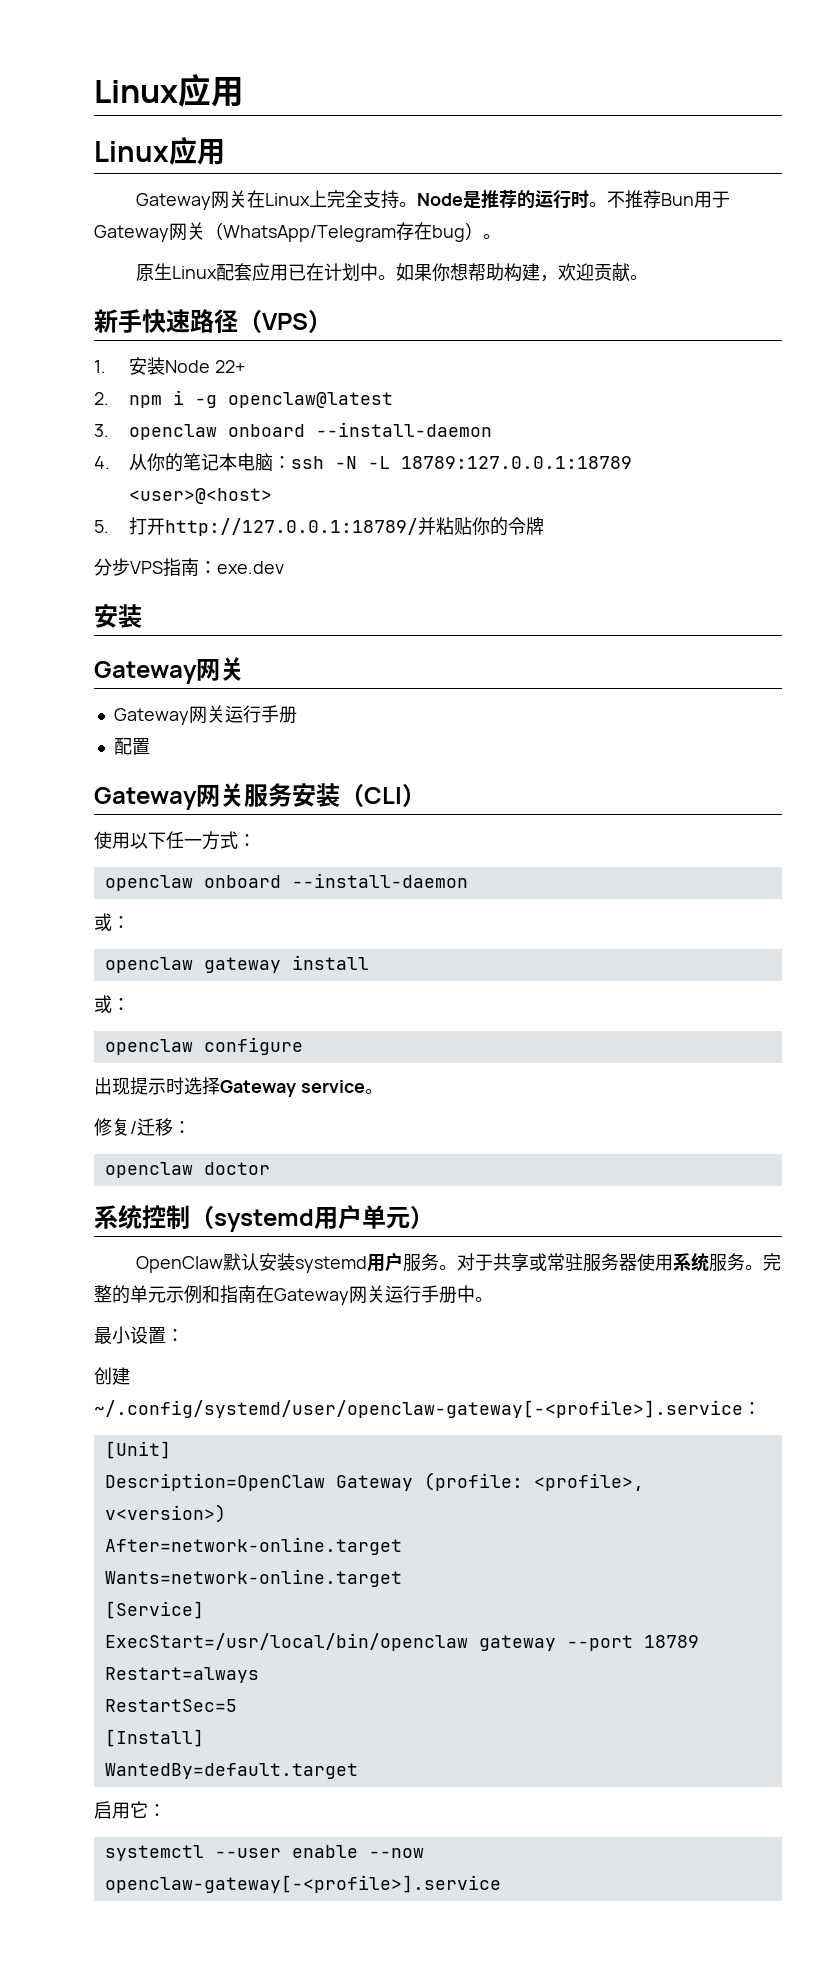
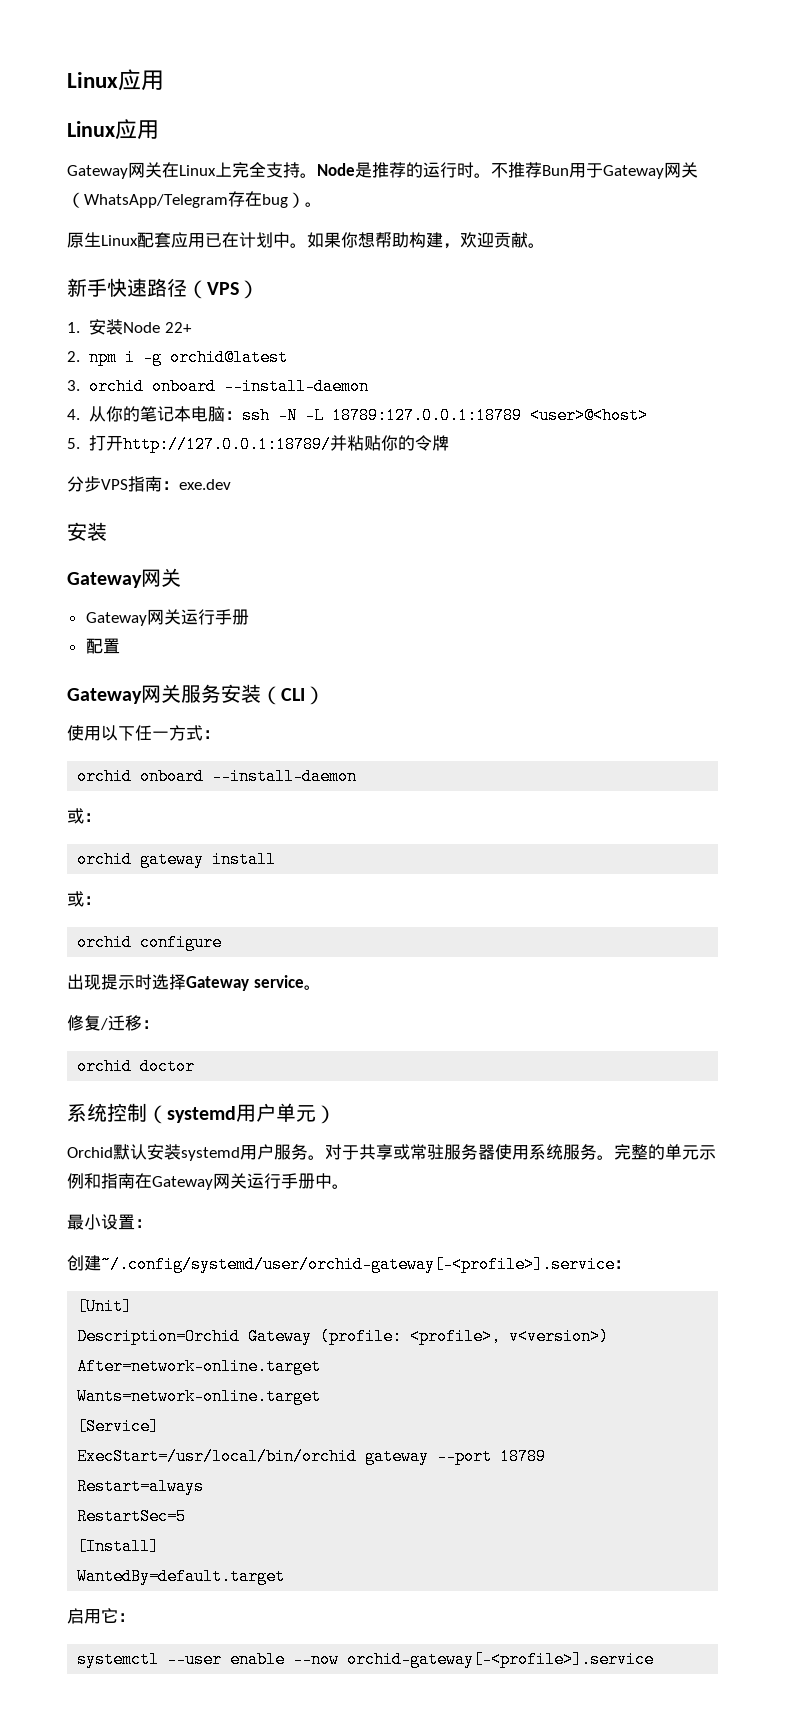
[228,392,394,408] openclaw@latest -> [170,349,289,366] orchid@latest
[129,424,218,440] openclaw -> [89,378,145,395] orchid
[104,875,193,891] openclaw -> [77,768,133,785] orchid
[104,957,193,973] openclaw -> [77,851,133,868] orchid
[104,1039,193,1055] openclaw -> [77,934,133,951] orchid
[104,1162,193,1178] openclaw -> [77,1058,133,1075] orchid
[136,1256,224,1273] OpenClaw -> [67,1147,113,1158] Orchid
[94,1400,743,1418] ~/.config/systemd/user/openclaw-gateway[-<profile>].service -> [101,1256,615,1273] ~/.config/systemd/user/orchid-gateway[-<profile>].service
[104,1473,325,1491] Description=OpenClaw -> [77,1328,241,1345] Description=Orchid
[104,1633,468,1651] ExecStart=/usr/local/bin/openclaw -> [77,1448,358,1465] ExecStart=/usr/local/bin/orchid
[104,1875,501,1893] openclaw-gateway[-<profile>].service -> [347,1651,655,1668] orchid-gateway[-<profile>].service

